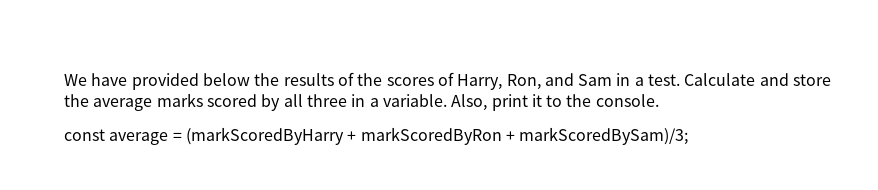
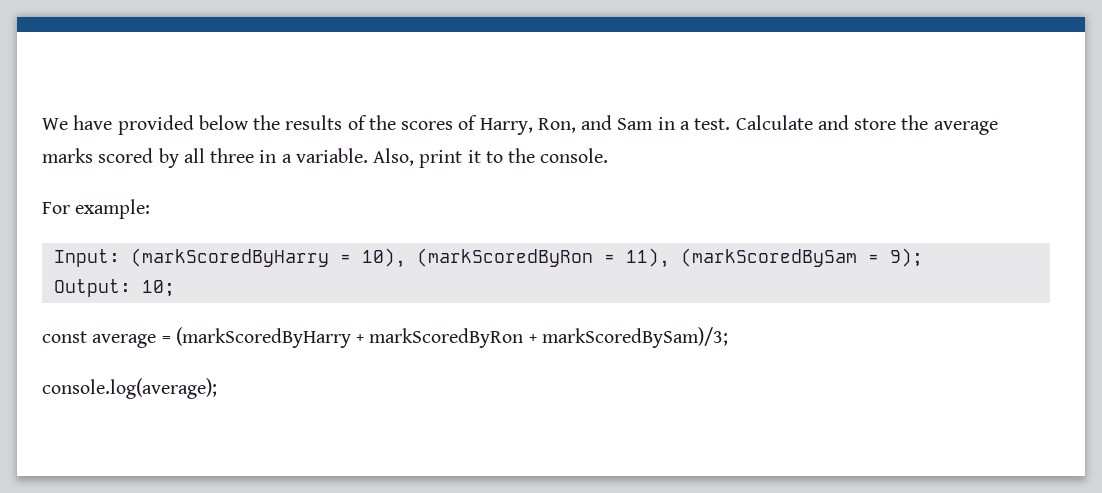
(659, 100) none -> [42,199,151,219] [53,248,923,268] [53,279,175,297] // For example: // Input: (markScoredByHarry = 10), (markScoredByRon = 11), (markScoredBySam = 9); // Output: 10;
(689, 136) none -> [42,378,217,399] // console.log(average);

